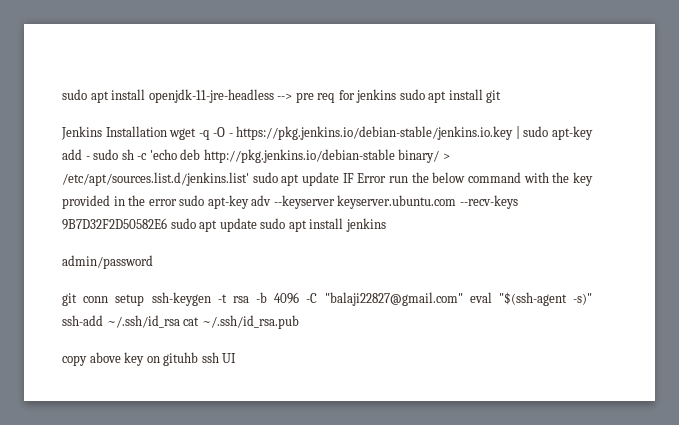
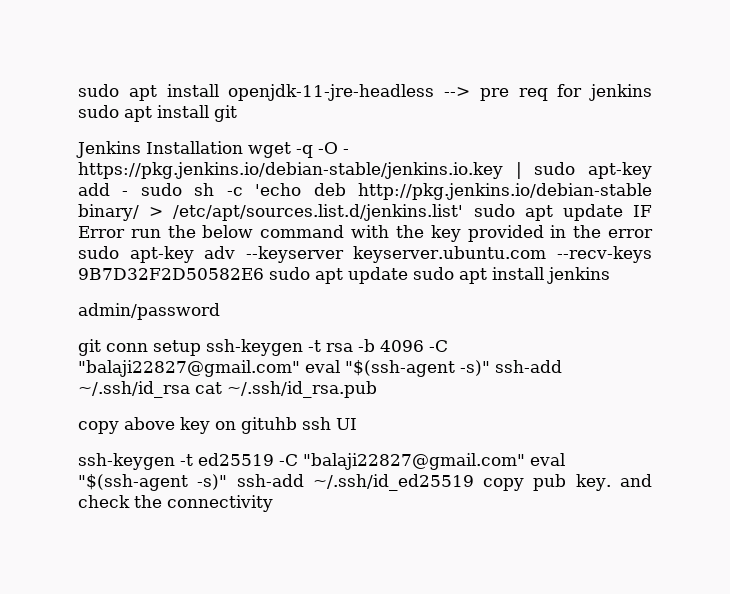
(237, 358) none -> [78,453,565,470] [78,474,653,491] [78,495,273,512] // ssh-keygen -t ed25519 -C "balaji22827@gmail.com" eval "$(ssh-agent -s)" ssh-add ~/.ssh/id_ed25519 copy pub key. and check the connectivity

